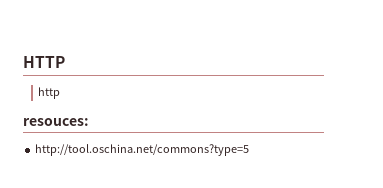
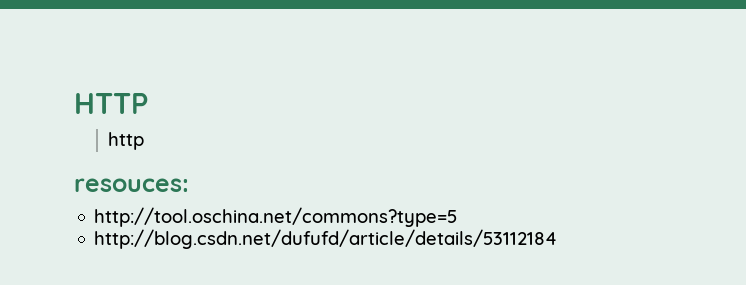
(250, 150) none -> [94,229,558,249] // http://blog.csdn.net/dufufd/article/details/53112184

